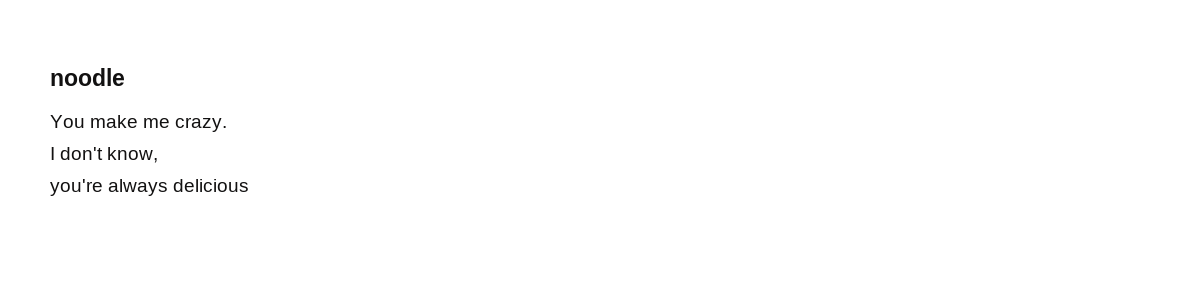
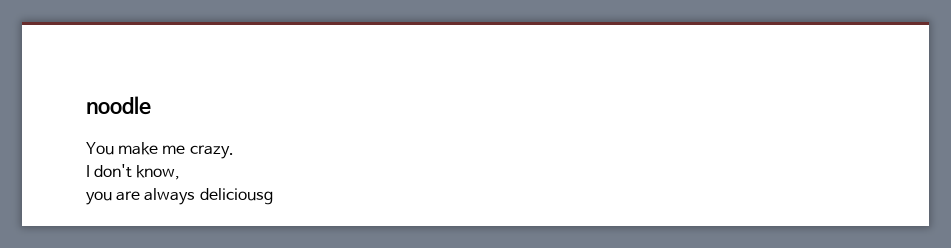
[50,179,250,196] you're always delicious -> [86,188,273,205] you are always deliciousg

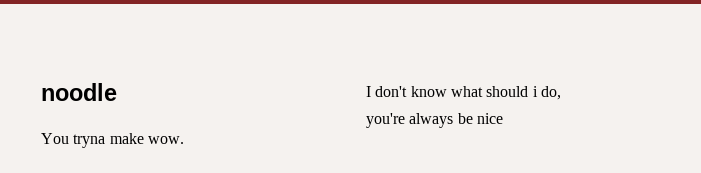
[118,142,234,159] make me crazy. -> [73,133,184,148] tryna make wow.
[136,165,181,180] [86,188,273,205] know, // you are always deliciousg -> [410,86,561,100] [366,113,503,128] know what should i do, // you're always be nice

